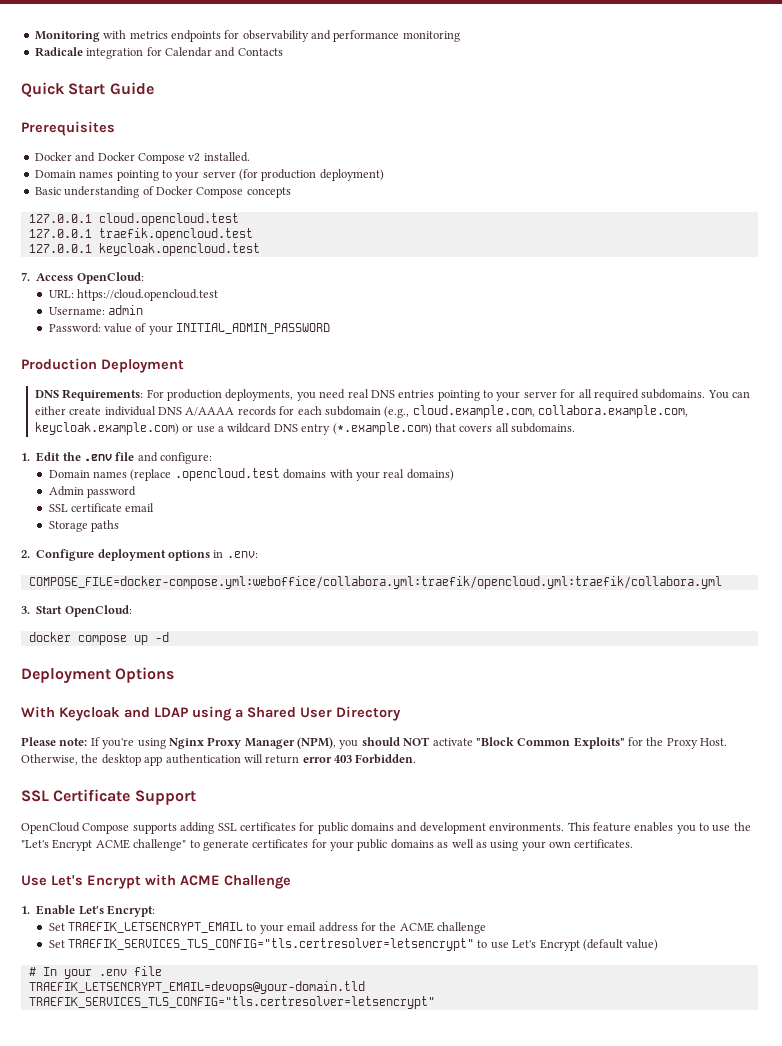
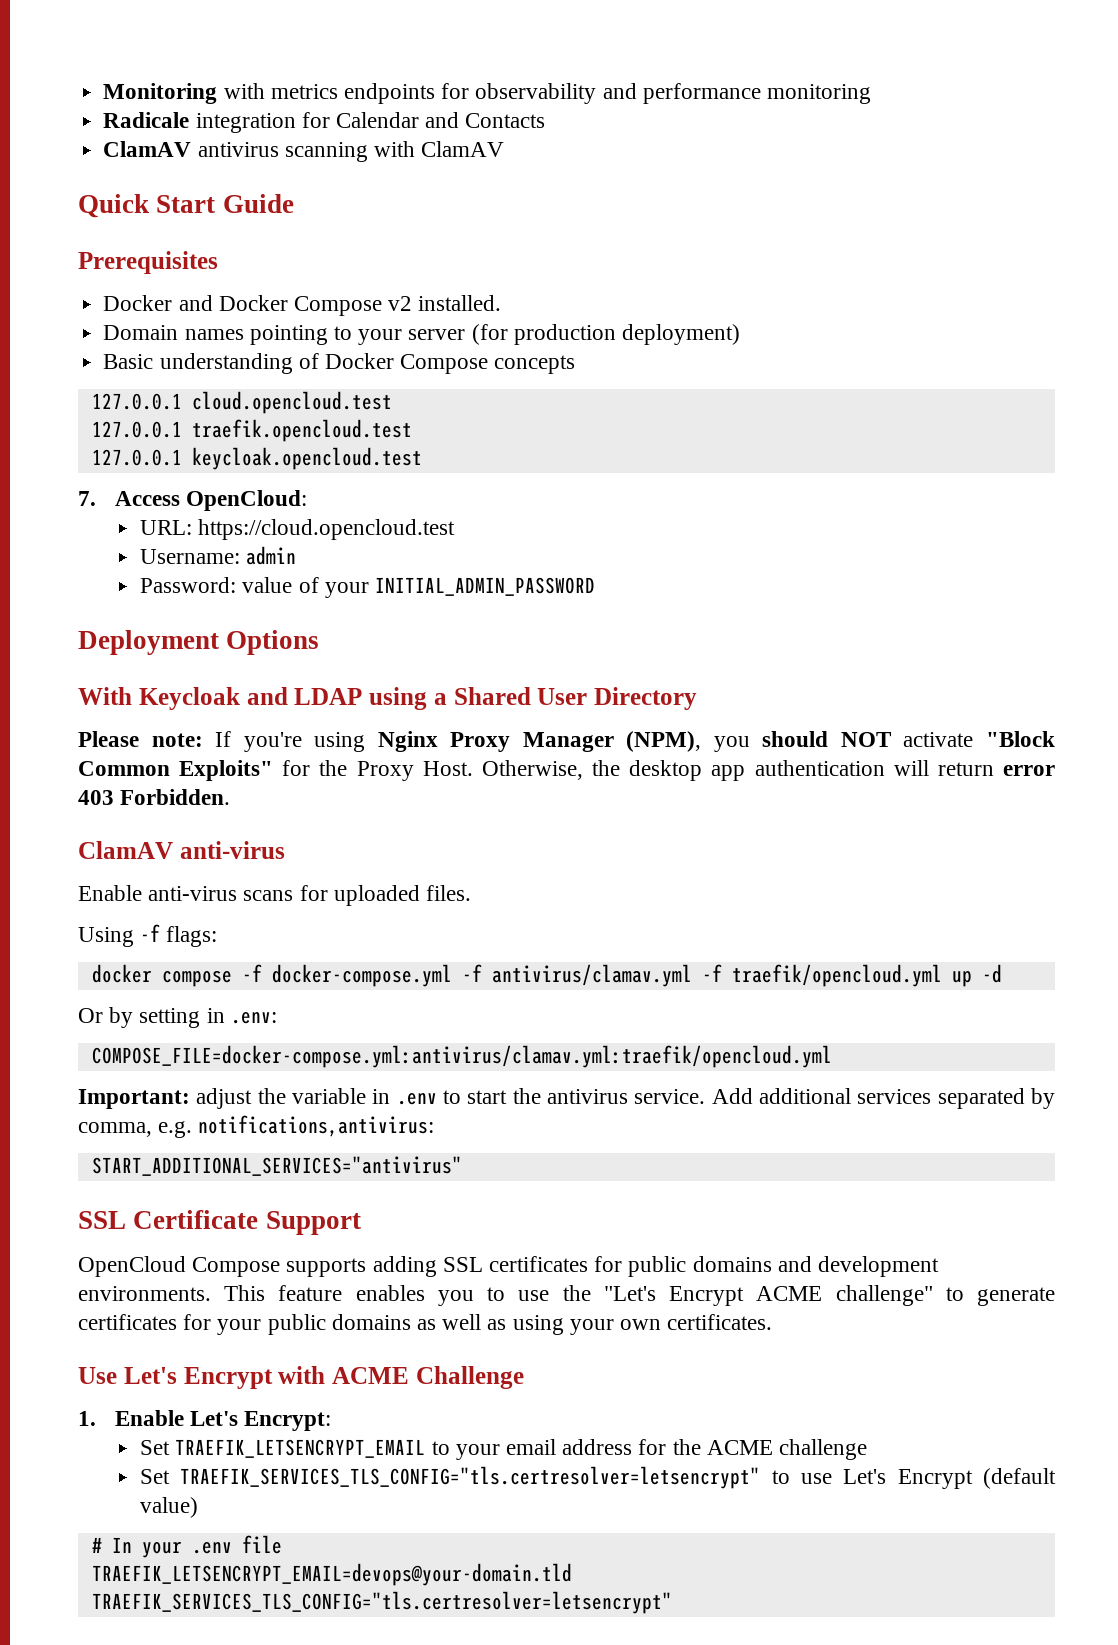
(283, 52) none -> [103,141,505,162] // ClamAV antivirus scanning with ClamAV
[21,358,184,373] [34,389,751,401] [34,405,689,418] [34,422,576,435] [21,452,213,464] [48,468,454,481] [48,486,137,498] [48,503,155,512] [48,520,120,532] [21,549,258,561] [28,576,722,589] [21,605,132,617] [28,632,169,645] // Production Deployment // DNS Requirements: For production deployments, you need real DNS entries pointing to your server for all required subdomains. You can either create individual DNS A/AAAA records for each subdomain (e.g., cloud.example.com, collabora.example.com, keycloak.example.com) or use a wildcard DNS entry (*.example.com) that covers all subdomains. // 1. Edit the .env file and configure: // Domain names (replace .opencloud.test domains with your real domains) // Admin password // SSL certificate email // Storage paths // 2. Configure deployment options in .env: // COMPOSE_FILE=docker-compose.yml:weboffice/collabora.yml:traefik/opencloud.yml:traefik/collabora.yml // 3. Start OpenCloud: // docker compose up -d -> (595, 586) none
(417, 759) none -> [78,841,285,859] [78,885,472,906] [78,924,218,947] [91,964,1002,987] [78,1007,277,1028] [91,1045,832,1068] [78,1088,1055,1109] [78,1115,435,1138] [91,1156,462,1176] // ClamAV anti-virus // Enable anti-virus scans for uploaded files. // Using -f flags: // docker compose -f docker-compose.yml -f antivirus/clamav.yml -f traefik/opencloud.yml up -d // Or by setting in .env: // COMPOSE_FILE=docker-compose.yml:antivirus/clamav.yml:traefik/opencloud.yml // Important: adjust the variable in .env to start the antivirus service. Add additional services separated by comma, e.g. notifications,antivirus: // START_ADDITIONAL_SERVICES="antivirus"

